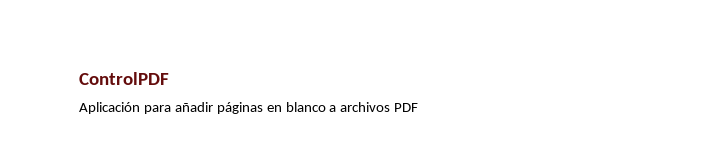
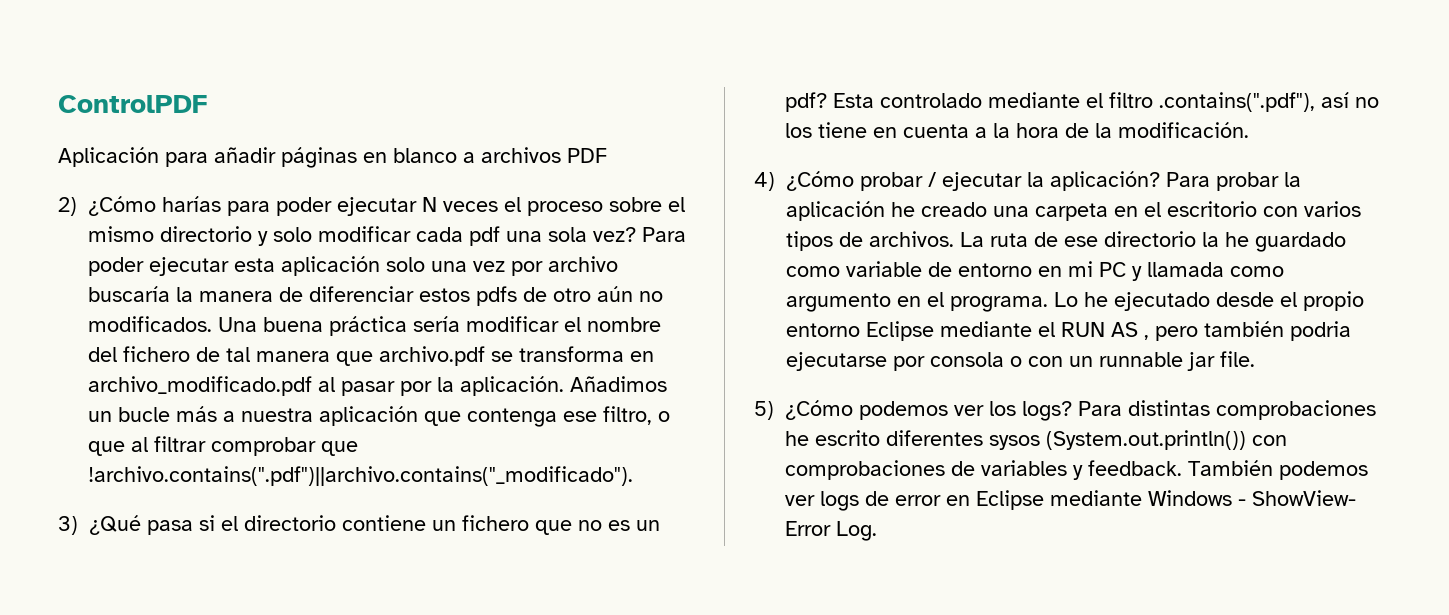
(419, 107) none -> [58,196,686,216] [88,226,687,246] [88,256,619,276] [88,286,664,306] [88,316,662,336] [88,346,655,366] [88,376,668,396] [88,406,671,427] [88,436,359,456] [88,466,634,486] [58,515,660,535] [785,92,1379,112] [785,122,1249,138] [754,171,1301,191] [786,201,1361,221] [786,231,1346,252] [786,261,1284,281] [786,291,1364,312] [786,321,1351,341] [786,351,1255,371] [754,400,1376,421] [785,430,1287,450] [785,460,1368,480] [785,490,1356,511] [785,521,877,541] // 2) ¿Cómo harías para poder ejecutar N veces el proceso sobre el mismo directorio y solo modificar cada pdf una sola vez? Para poder ejecutar esta aplicación solo una vez por archivo buscaría la manera de diferenciar estos pdfs de otro aún no modificados. Una buena práctica sería modificar el nombre del fichero de tal manera que archivo.pdf se transforma en archivo_modificado.pdf al pasar por la aplicación. Añadimos un bucle más a nuestra aplicación que contenga ese filtro, o que al filtrar comprobar que !archivo.contains(".pdf")||archivo.contains("_modificado"). // 3) ¿Qué pasa si el directorio contiene un fichero que no es un pdf? Esta controlado mediante el filtro .contains(".pdf"), así no los tiene en cuenta a la hora de la modificación. // 4) ¿Cómo probar / ejecutar la aplicación? Para probar la aplicación he creado una carpeta en el escritorio con varios tipos de archivos. La ruta de ese directorio la he guardado como variable de entorno en mi PC y llamada como argumento en el programa. Lo he ejecutado desde el propio entorno Eclipse mediante el RUN AS , pero también podria ejecutarse por consola o con un runnable jar file. // 5) ¿Cómo podemos ver los logs? Para distintas comprobaciones he escrito diferentes sysos (System.out.println()) con comprobaciones de variables y feedback. También podemos ver logs de error en Eclipse mediante Windows - ShowView- Error Log.

